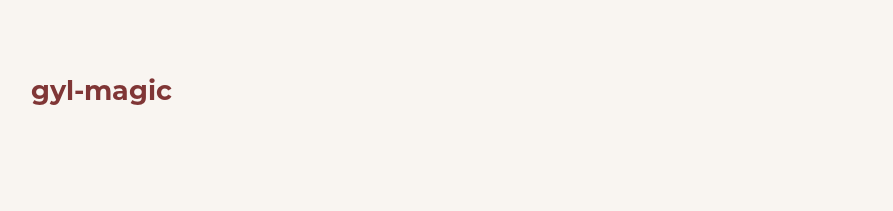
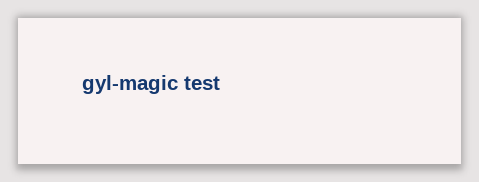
(172, 91) none -> [184,76,220,90] test

